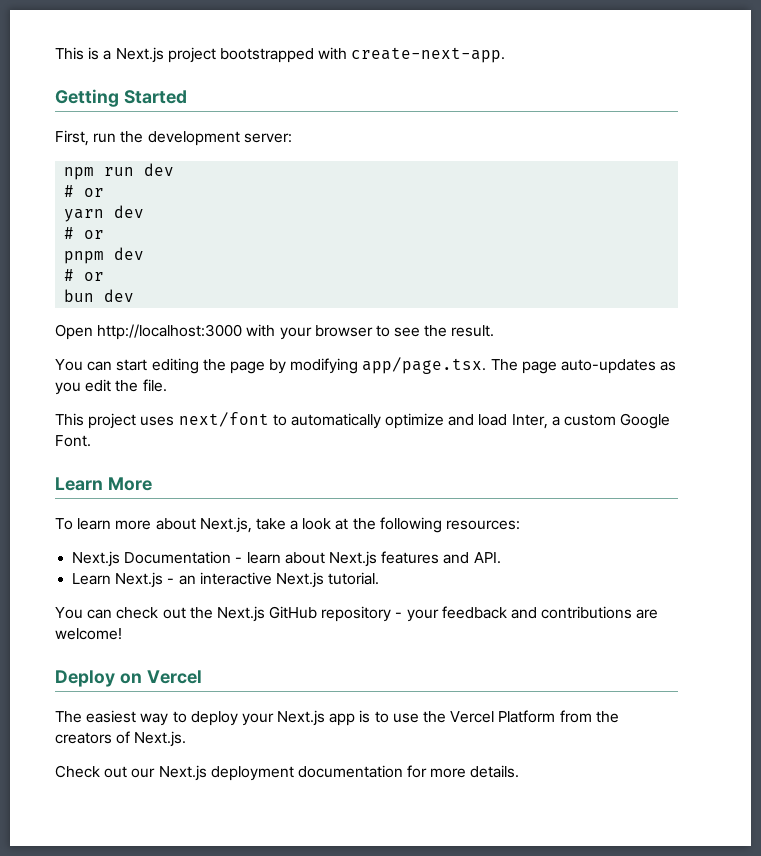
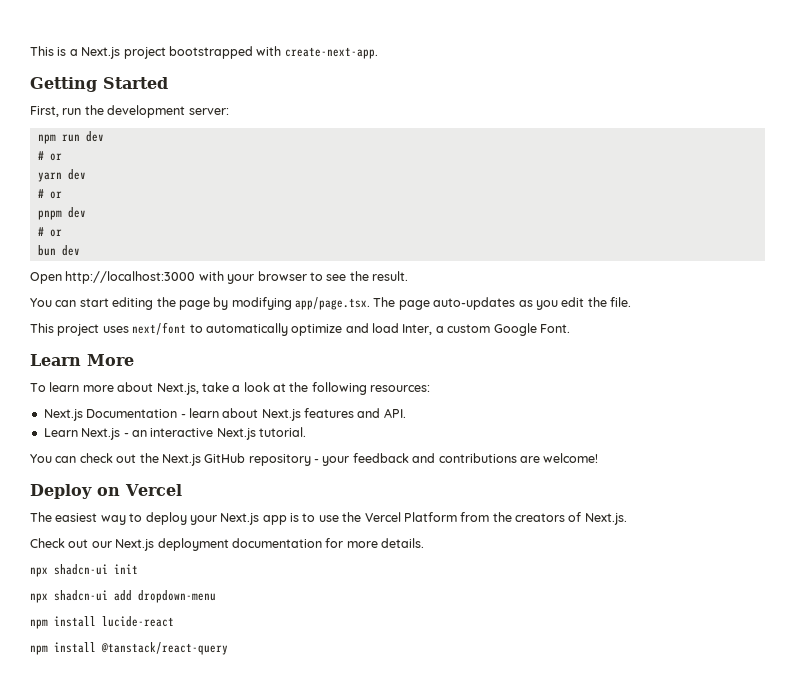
(520, 771) none -> [30,564,138,577] [30,590,216,603] [30,616,174,629] [30,642,228,655] // npx shadcn-ui init // npx shadcn-ui add dropdown-menu // npm install lucide-react // npm install @tanstack/react-query

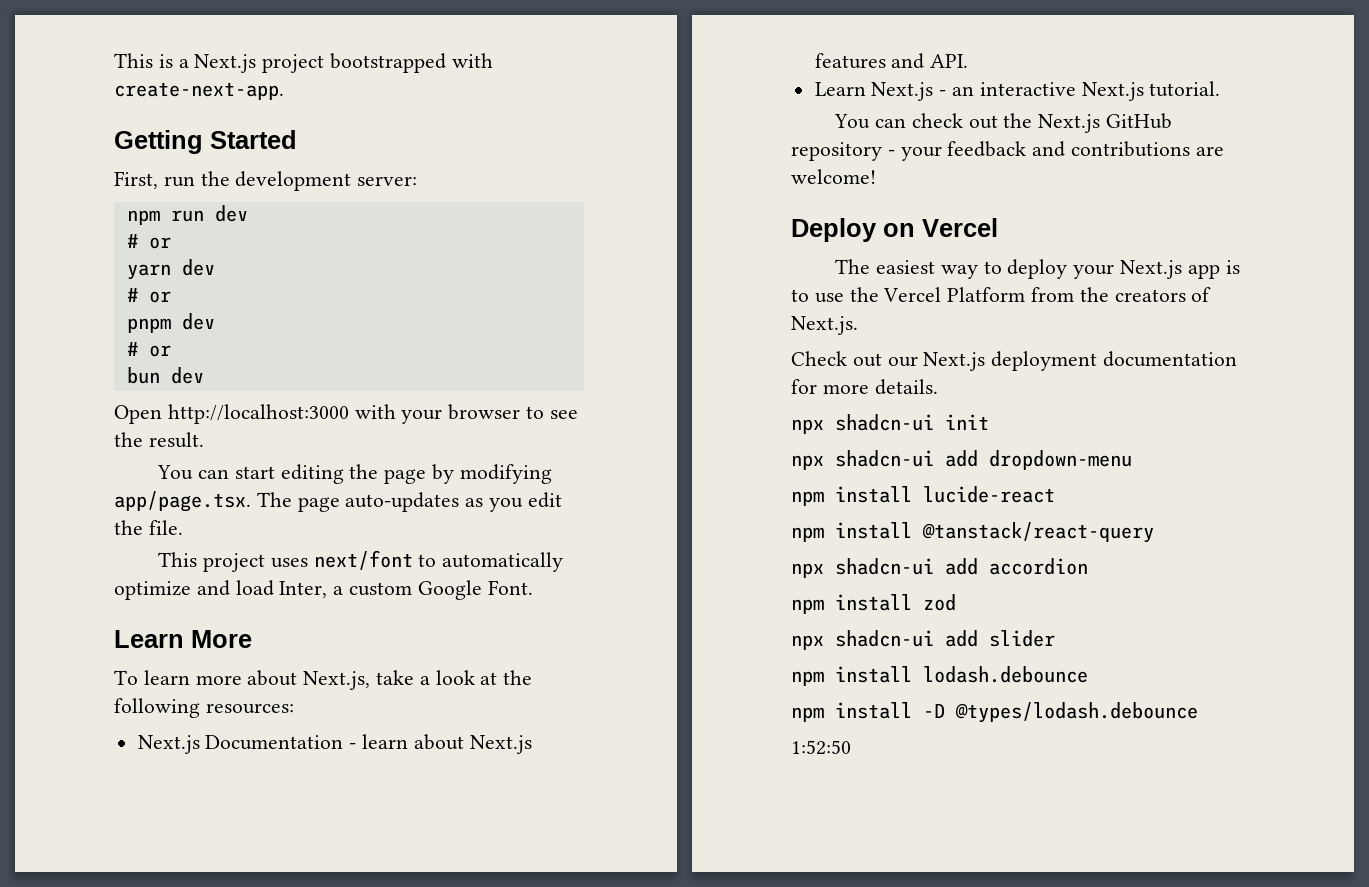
(228, 648) none -> [791,558,1088,578] [791,594,956,614] [791,630,1055,650] [791,666,1088,686] [791,702,1198,723] [791,740,851,755] // npx shadcn-ui add accordion // npm install zod // npx shadcn-ui add slider // npm install lodash.debounce // npm install -D @types/lodash.debounce // 1:52:50

